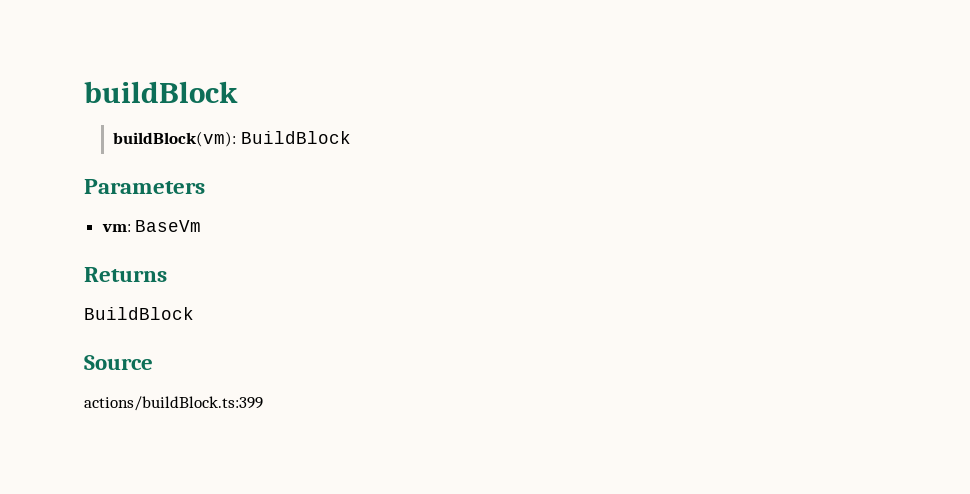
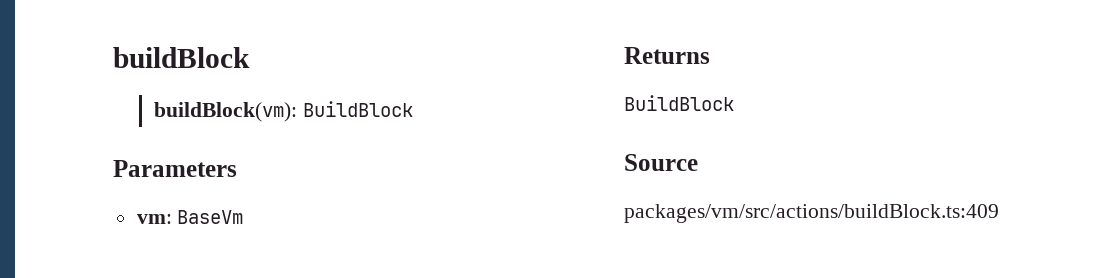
[84,396,263,411] actions/buildBlock.ts:399 -> [624,204,999,223] packages/vm/src/actions/buildBlock.ts:409

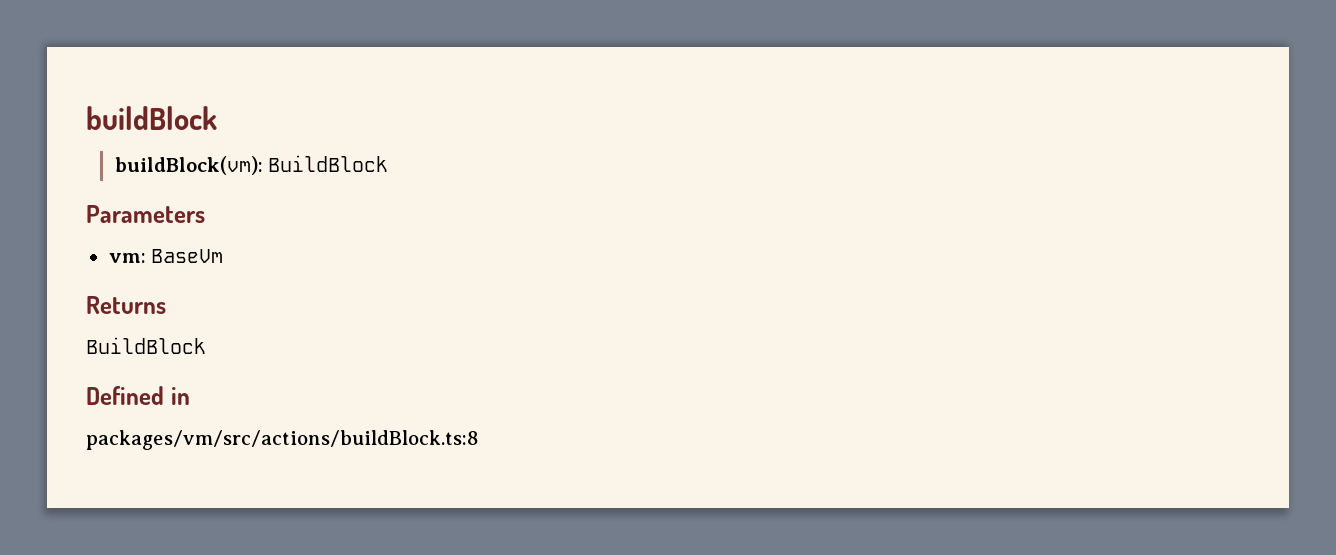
[624,154,698,171] [624,204,999,223] Source // packages/vm/src/actions/buildBlock.ts:409 -> [86,386,190,405] [86,430,479,450] Defined in // packages/vm/src/actions/buildBlock.ts:8

